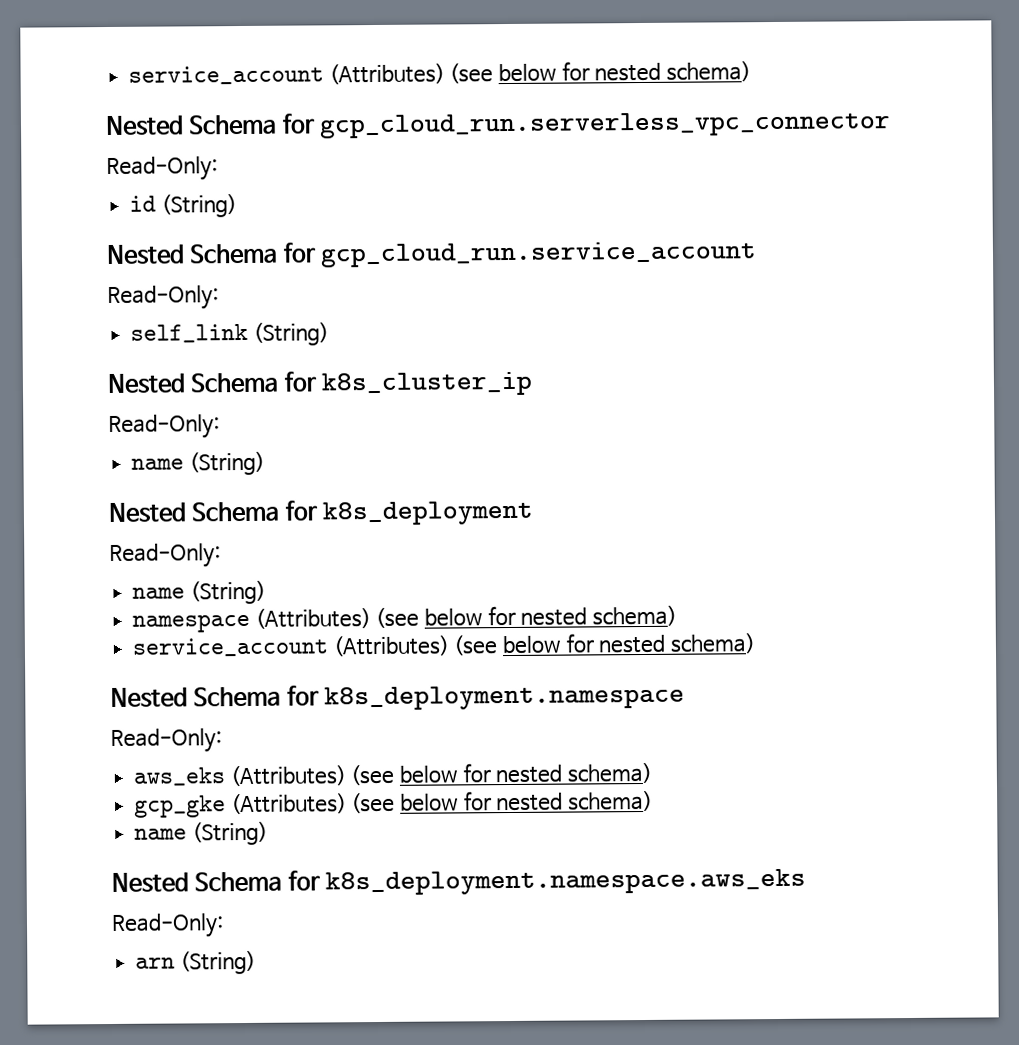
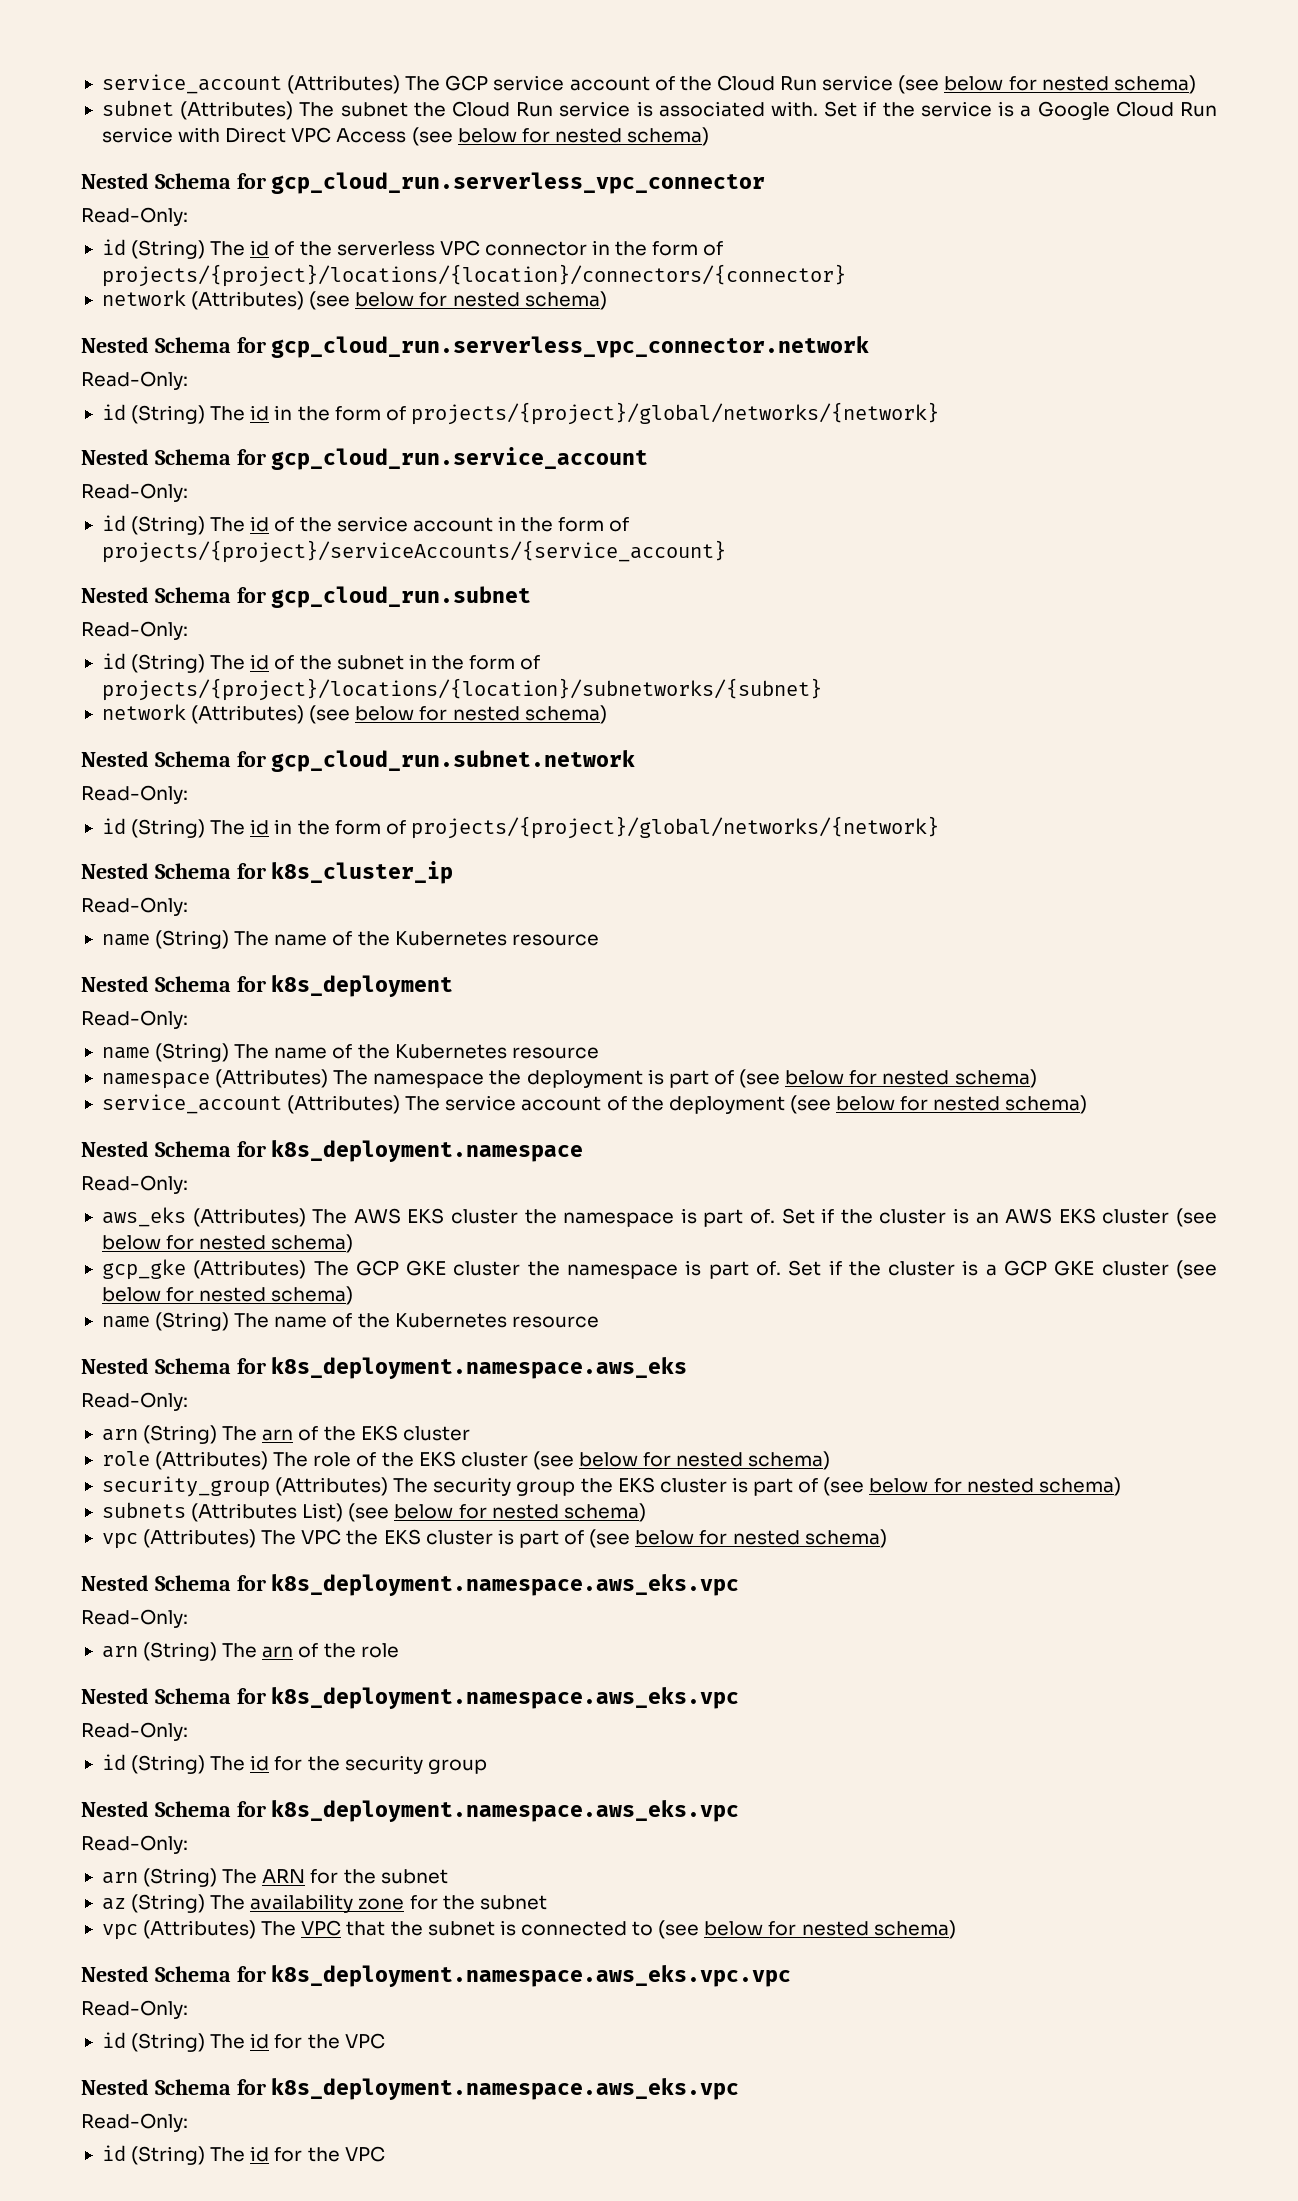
[128,63,445,85] service_account (Attributes) -> [101,74,1196,94] [101,100,1218,120] [101,127,407,143] service_account (Attributes) The GCP service account of the Cloud Run service (see below for nested schema) // subnet (Attributes) The subnet the Cloud Run service is associated with. Set if the service is a Google Cloud Run service with Direct VPC Access
(237, 206) none -> [210,240,724,256] [101,264,846,287] [101,290,607,310] [81,336,870,358] [81,371,188,390] [101,402,939,425] The id of the serverless VPC connector in the form of projects/{project}/locations/{location}/connectors/{connector} // network (Attributes) (see below for nested schema) // Nested Schema for gcp_cloud_run.serverless_vpc_connector.network // Read-Only: // id (String) The id in the form of projects/{project}/global/networks/{network}
[130,322,329,346] self_link (String) -> [101,515,630,535] [101,540,726,563] [81,586,532,608] [81,621,188,640] [101,653,541,673] [101,678,822,701] [101,704,607,724] [81,750,636,772] [81,785,188,804] [101,816,939,839] id (String) The id of the service account in the form of projects/{project}/serviceAccounts/{service_account} // Nested Schema for gcp_cloud_run.subnet // Read-Only: // id (String) The id of the subnet in the form of projects/{project}/locations/{location}/subnetworks/{subnet} // network (Attributes) (see below for nested schema) // Nested Schema for gcp_cloud_run.subnet.network // Read-Only: // id (String) The id in the form of projects/{project}/global/networks/{network}
(265, 463) none -> [234,931,599,946] The name of the Kubernetes resource
[132,608,371,633] // namespace (Attributes) -> [234,1044,599,1059] [101,1069,734,1089] The name of the Kubernetes resource // namespace (Attributes) The namespace the deployment is part of
(449, 646) none -> [405,1095,785,1114] The service account of the deployment
(346, 776) none -> [312,1208,1170,1227] The AWS EKS cluster the namespace is part of. Set if the cluster is an AWS EKS cluster
(347, 804) none -> [313,1260,1169,1279] The GCP GKE cluster the namespace is part of. Set if the cluster is a GCP GKE cluster
(268, 833) none -> [234,1313,599,1328] The name of the Kubernetes resource
(256, 962) none -> [222,1425,470,1441] [101,1451,831,1470] [101,1476,1121,1497] [101,1502,646,1522] [101,1529,887,1549] [81,1574,740,1596] [81,1609,188,1628] [101,1642,399,1661] [81,1687,740,1709] [81,1722,188,1741] [101,1754,487,1774] [81,1800,740,1822] [81,1835,188,1854] [101,1868,448,1887] [101,1894,547,1913] [101,1920,956,1940] [81,1965,792,1987] [81,2000,188,2019] [101,2032,385,2052] [81,2078,740,2100] [81,2113,188,2132] [101,2145,385,2165] The arn of the EKS cluster // role (Attributes) The role of the EKS cluster (see below for nested schema) // security_group (Attributes) The security group the EKS cluster is part of (see below for nested schema) // subnets (Attributes List) (see below for nested schema) // vpc (Attributes) The VPC the EKS cluster is part of (see below for nested schema) // Nested Schema for k8s_deployment.namespace.aws_eks.vpc // Read-Only: // arn (String) The arn of the role // Nested Schema for k8s_deployment.namespace.aws_eks.vpc // Read-Only: // id (String) The id for the security group // Nested Schema for k8s_deployment.namespace.aws_eks.vpc // Read-Only: // arn (String) The ARN for the subnet // az (String) The availability zone for the subnet // vpc (Attributes) The VPC that the subnet is connected to (see below for nested schema) // Nested Schema for k8s_deployment.namespace.aws_eks.vpc.vpc // Read-Only: // id (String) The id for the VPC // Nested Schema for k8s_deployment.namespace.aws_eks.vpc // Read-Only: // id (String) The id for the VPC

